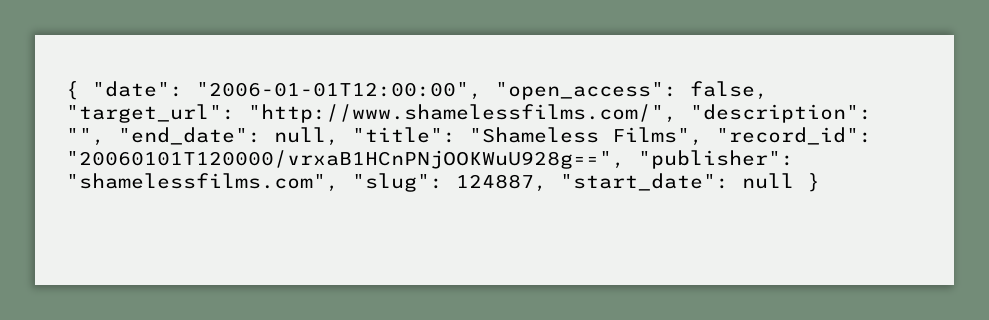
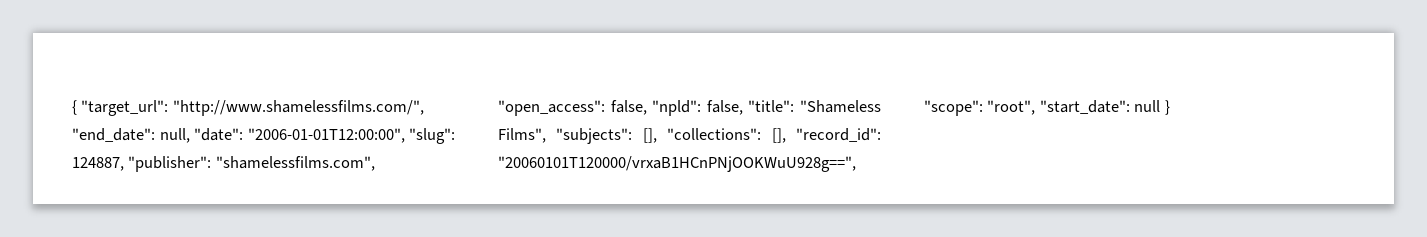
[92,81,768,100] [66,104,872,123] [66,127,872,146] [66,150,794,169] [66,173,547,192] "date": "2006-01-01T12:00:00", "open_access": false, "target_url": "http://www.shamelessfilms.com/", "description": "", "end_date": null, "title": "Shameless Films", "record_id": "20060101T120000/vrxaB1HCnPNjOOKWuU928g==", "publisher": "shamelessfilms.com", "slug": 124887, -> [81,100,424,116] [72,128,455,144] [72,156,375,172] [498,100,881,116] [498,128,881,144] [498,156,856,172] [924,100,1036,116] "target_url": "http://www.shamelessfilms.com/", "end_date": null, "date": "2006-01-01T12:00:00", "slug": 124887, "publisher": "shamelessfilms.com", "open_access": false, "npld": false, "title": "Shameless Films", "subjects": [], "collections": [], "record_id": "20060101T120000/vrxaB1HCnPNjOOKWuU928g==", "scope": "root",

